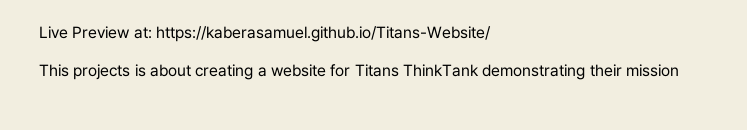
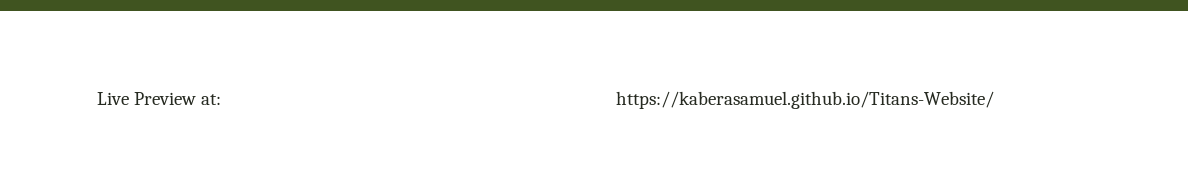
[39,64,679,80] // This projects is about creating a website for Titans ThinkTank demonstrating their mission -> (994, 100) none

